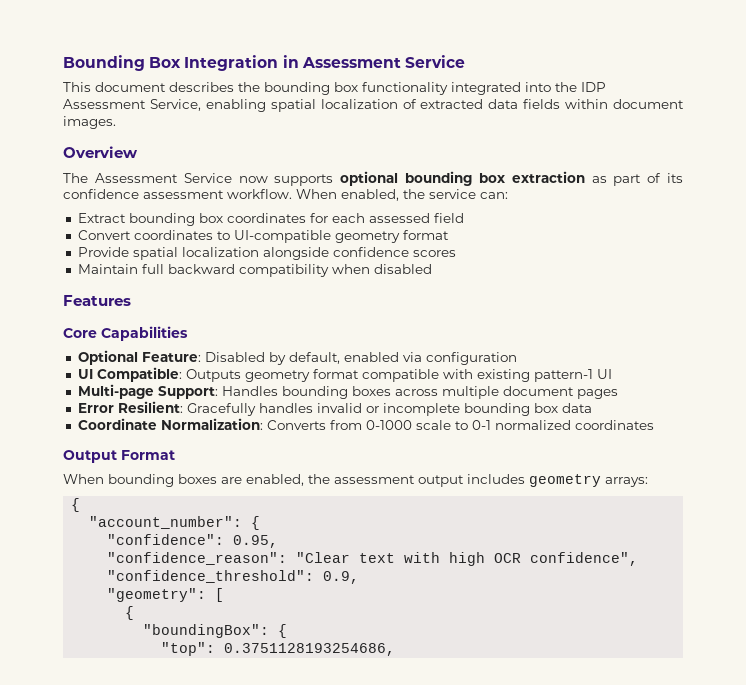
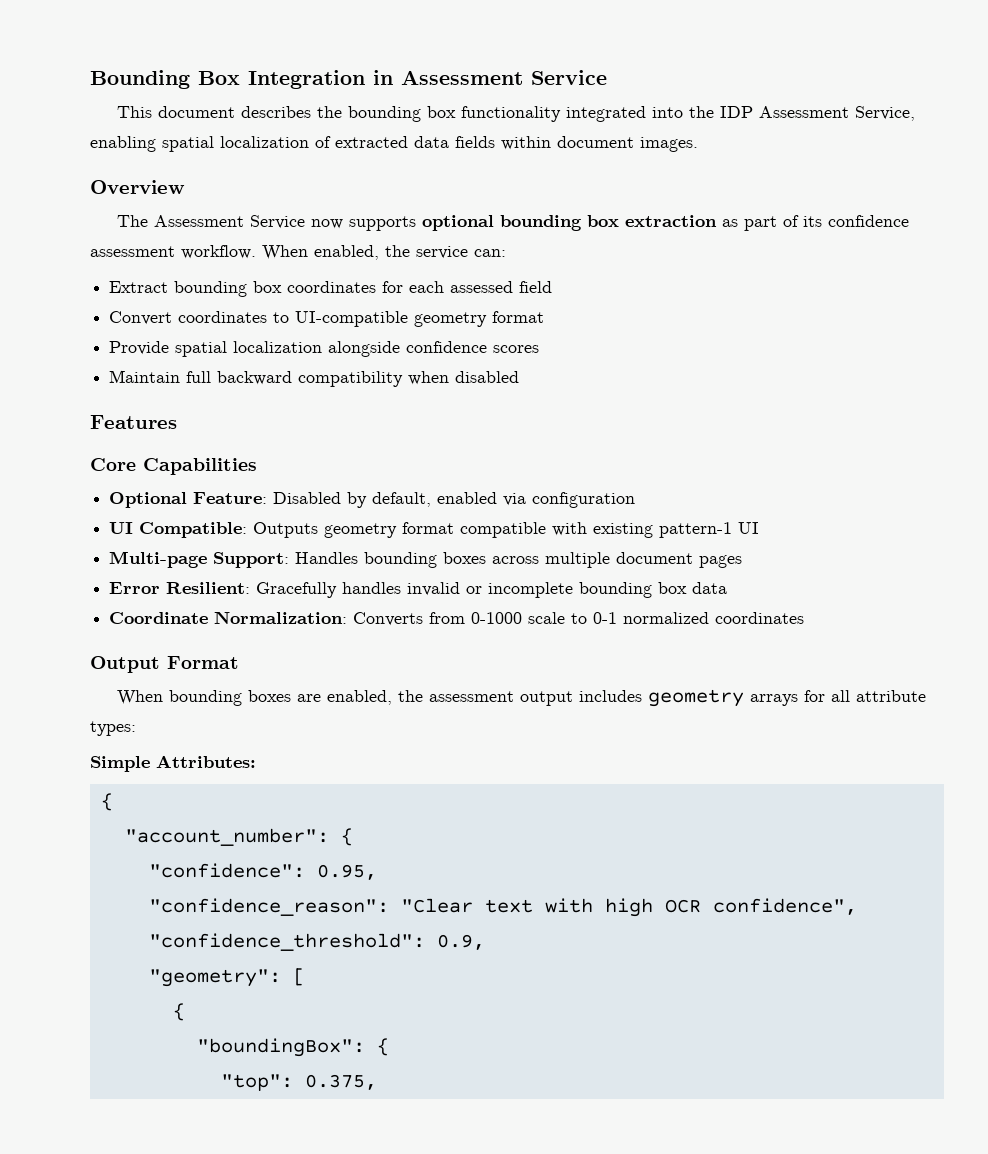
[605,477,648,487] arrays: -> [750,690,927,706] [90,721,136,736] [90,755,256,772] arrays for all attribute types: // Simple Attributes:
[224,643,396,656] 0.3751128193254686, -> [304,1074,377,1090] 0.375,

